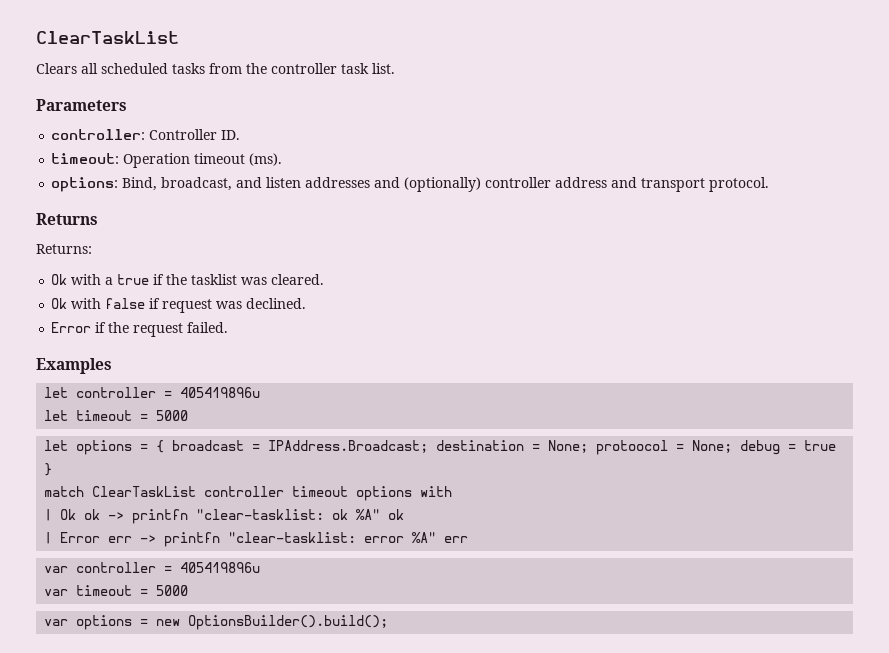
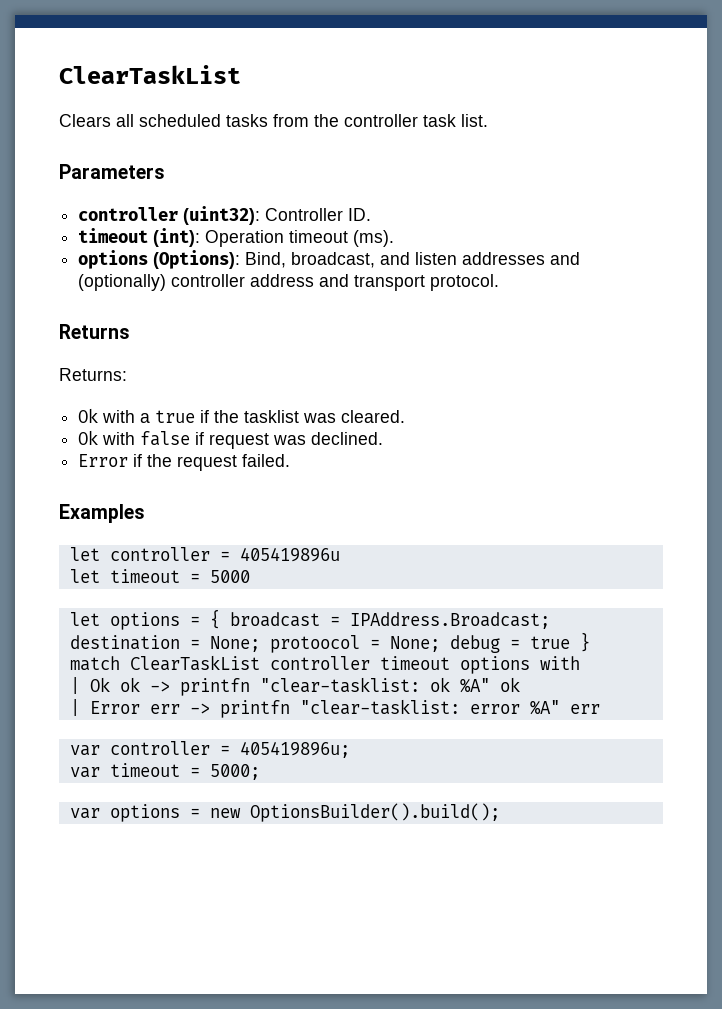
[51,129,146,140] controller: -> [78,206,261,225] controller (uint32):
[51,153,120,164] timeout: -> [78,228,201,247] timeout (int):
[51,177,119,192] options: -> [78,250,241,269] options (Options):
[180,562,261,573] 405419896u -> [239,741,350,758] 405419896u;
[156,585,189,596] 5000 -> [209,764,260,780] 5000;

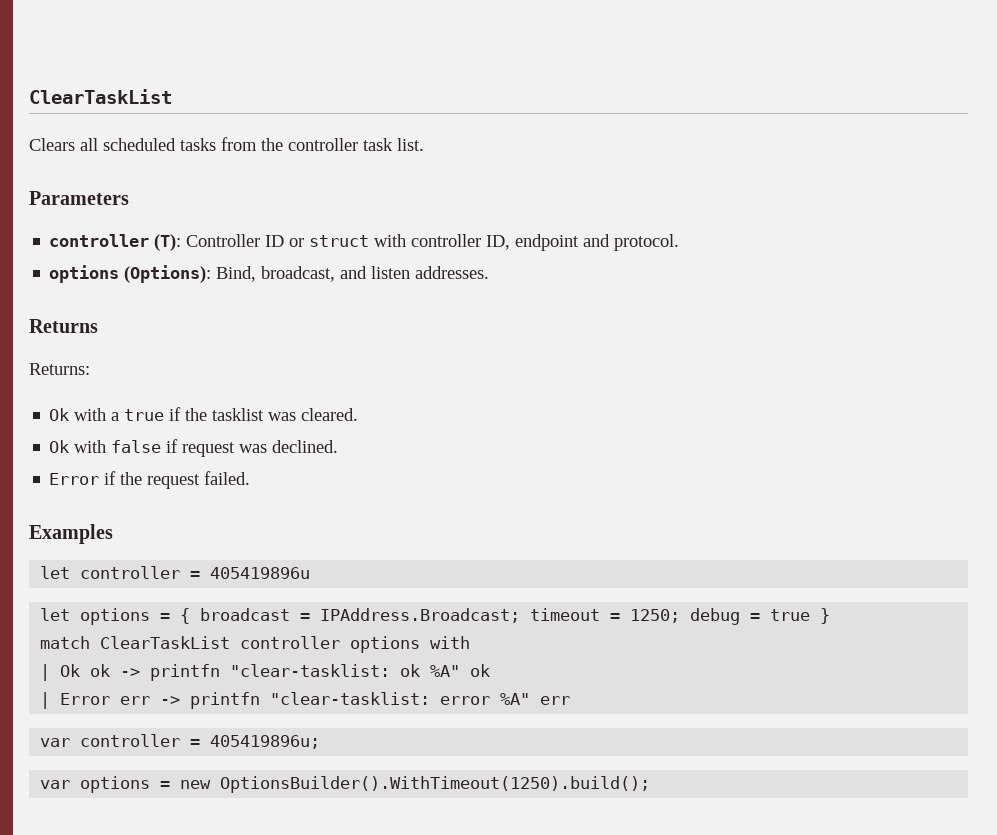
[183,206,372,225] [78,228,395,247] (uint32): Controller ID. // timeout (int): Operation timeout (ms). -> [154,234,680,251] (T): Controller ID or struct with controller ID, endpoint and protocol.
[462,252,581,265] [78,274,500,291] addresses and (optionally) controller address and transport protocol. -> [415,266,490,279] addresses.
[69,569,250,583] // let timeout = 5000 -> (311, 573) none
[69,635,440,653] destination = None; protoocol = None; -> [530,608,681,623] timeout = 1250;
[379,656,450,670] timeout -> (341, 642) none
[69,763,260,780] // var timeout = 5000; -> (321, 742) none
[249,803,500,822] OptionsBuilder().build(); -> [220,776,651,793] OptionsBuilder().WithTimeout(1250).build();

